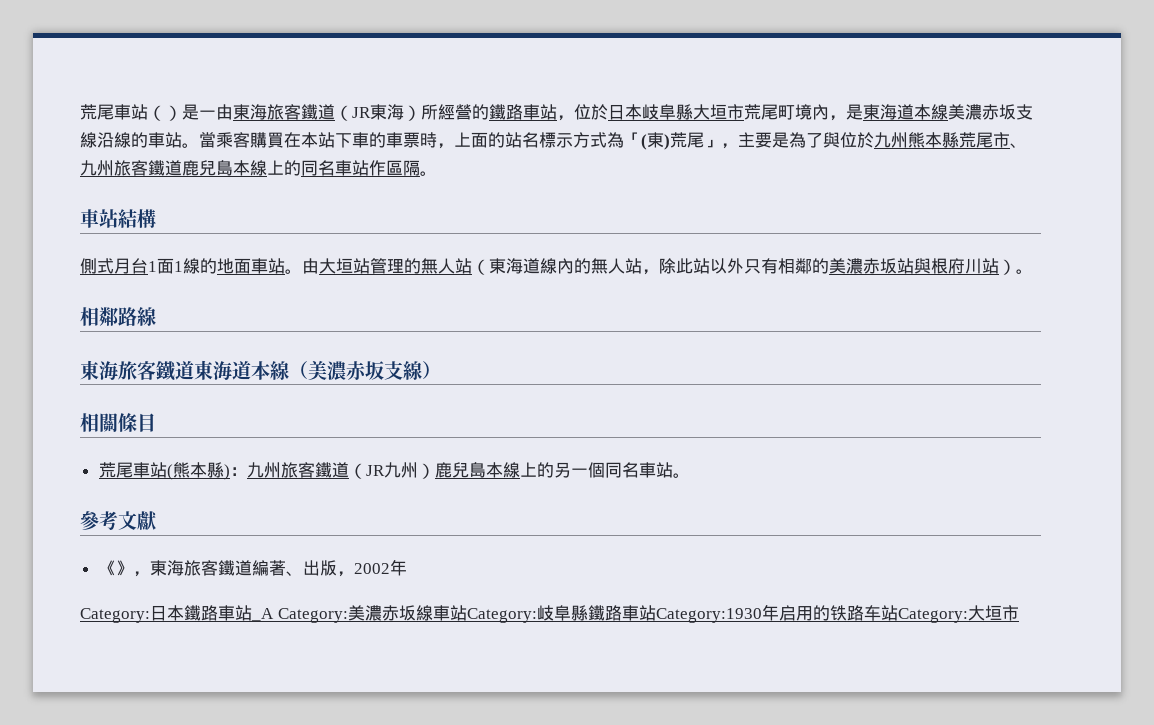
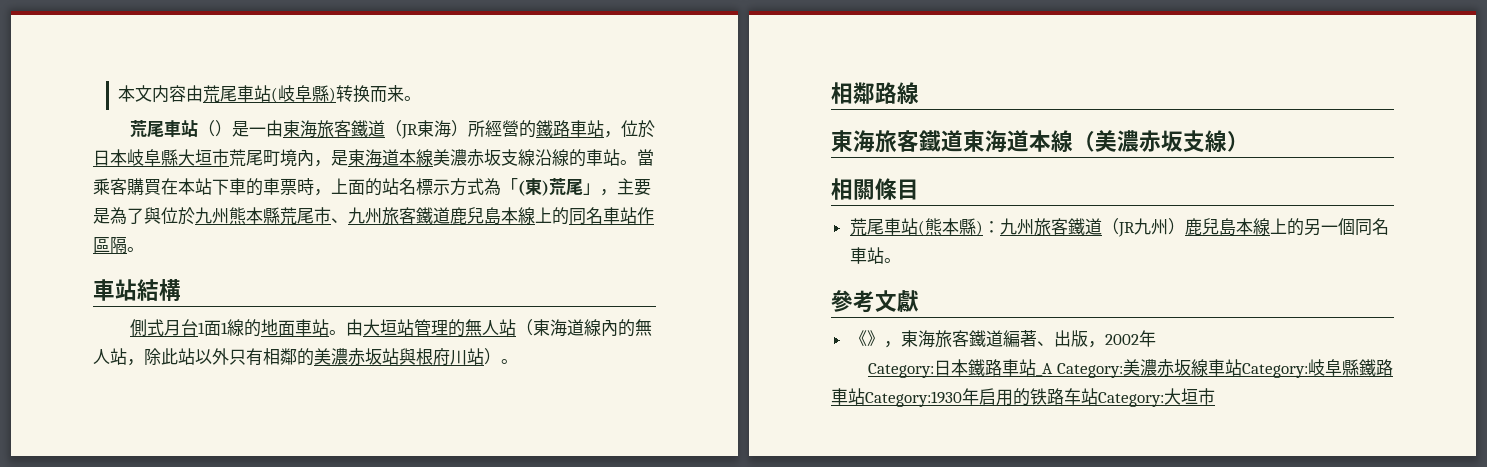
(80, 112) none -> [118,85,422,103] 本文内容由荒尾車站(岐阜縣)转换而来。 //

